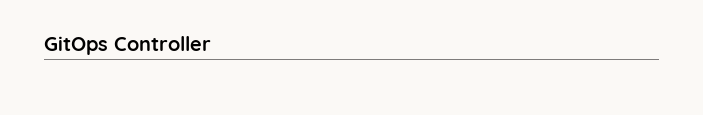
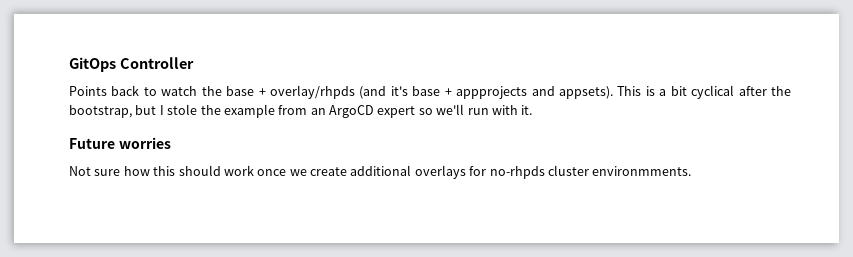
(211, 43) none -> [69,85,792,99] [69,104,533,118] [69,137,171,149] [69,165,692,179] // Points back to watch the base + overlay/rhpds (and it's base + appprojects and appsets). This is a bit cyclical after the bootstrap, but I stole the example from an ArgoCD expert so we'll run with it. // Future worries // Not sure how this should work once we create additional overlays for no-rhpds cluster environmments.

